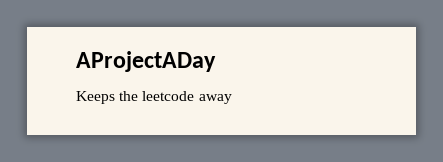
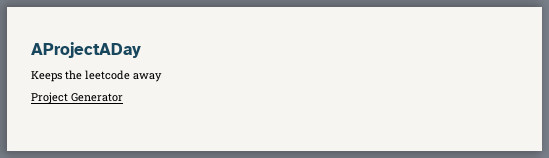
(232, 99) none -> [31,92,123,104] // Project Generator

